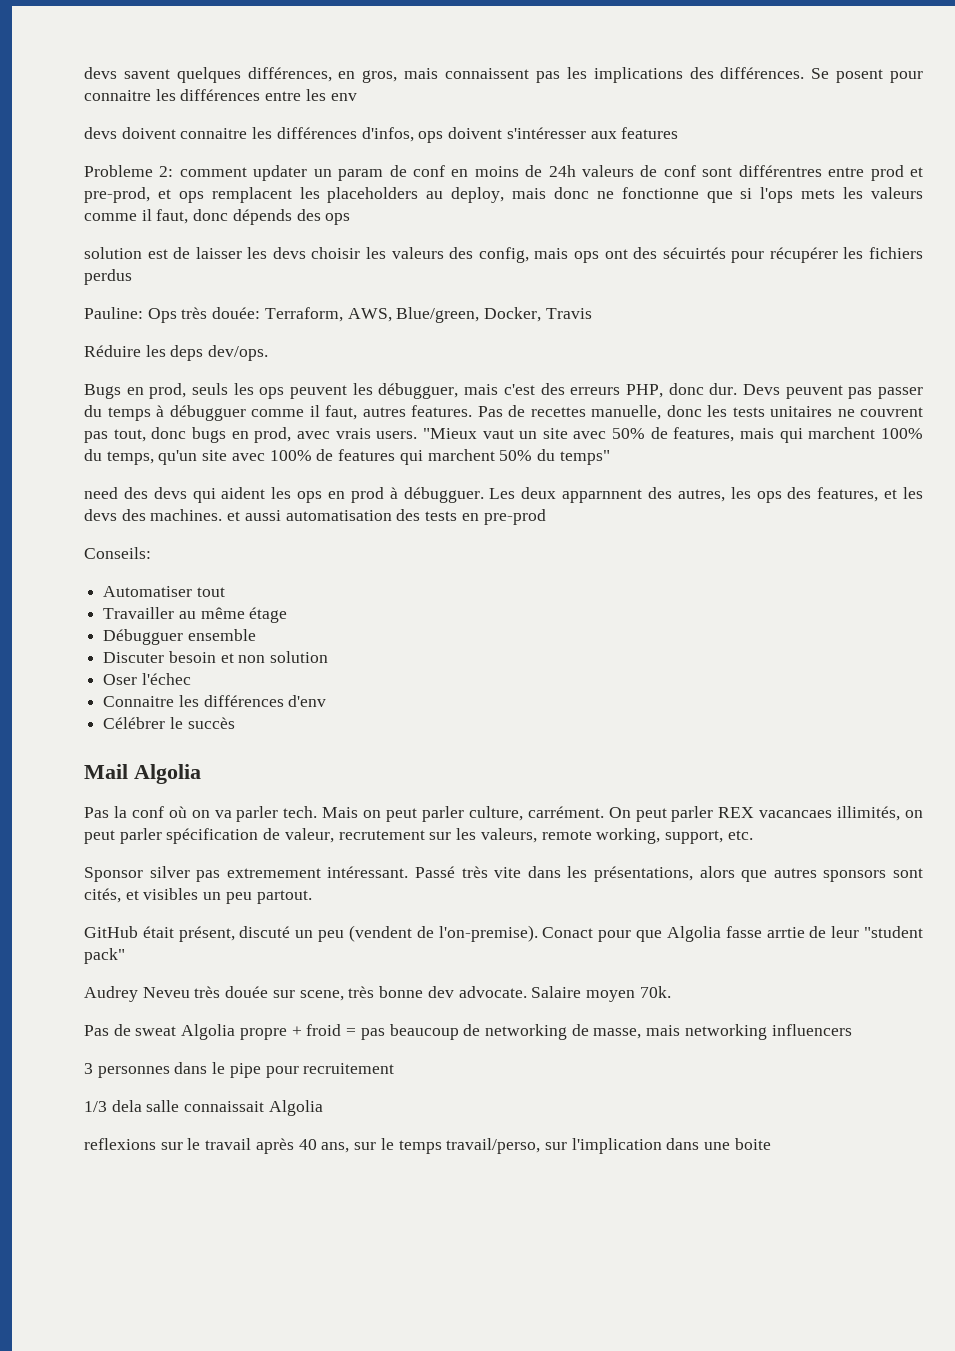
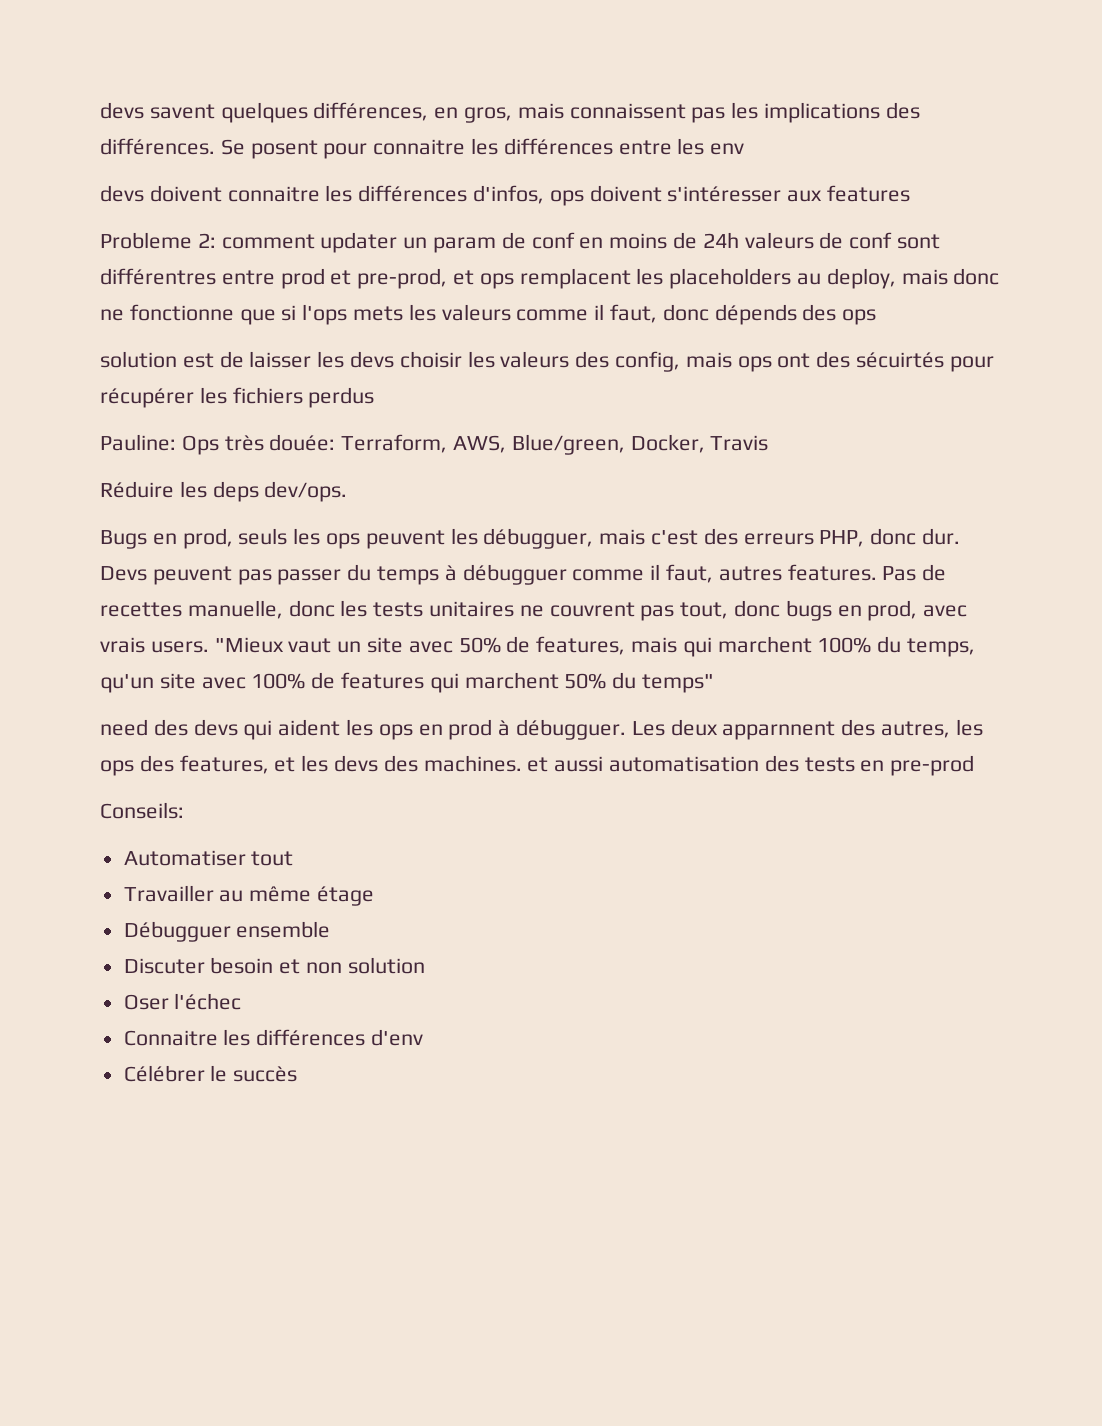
[84,764,201,784] [84,806,923,822] [84,828,753,844] [84,866,924,882] [84,888,312,904] [84,925,924,942] [84,948,125,964] [84,986,671,1002] [84,1024,852,1040] [84,1062,395,1078] [84,1100,323,1116] [84,1138,771,1154] // Mail Algolia // Pas la conf où on va parler tech. Mais on peut parler culture, carrément. On peut parler REX vacancaes illimités, on peut parler spécification de valeur, recrutement sur les valeurs, remote working, support, etc. // Sponsor silver pas extremement intéressant. Passé très vite dans les présentations, alors que autres sponsors sont cités, et visibles un peu partout. // GitHub était présent, discuté un peu (vendent de l'on-premise). Conact pour que Algolia fasse arrtie de leur "student pack" // Audrey Neveu très douée sur scene, très bonne dev advocate. Salaire moyen 70k. // Pas de sweat Algolia propre + froid = pas beaucoup de networking de masse, mais networking influencers // 3 personnes dans le pipe pour recruitement // 1/3 dela salle connaissait Algolia // reflexions sur le travail après 40 ans, sur le temps travail/perso, sur l'implication dans une boite -> (298, 1074) none

